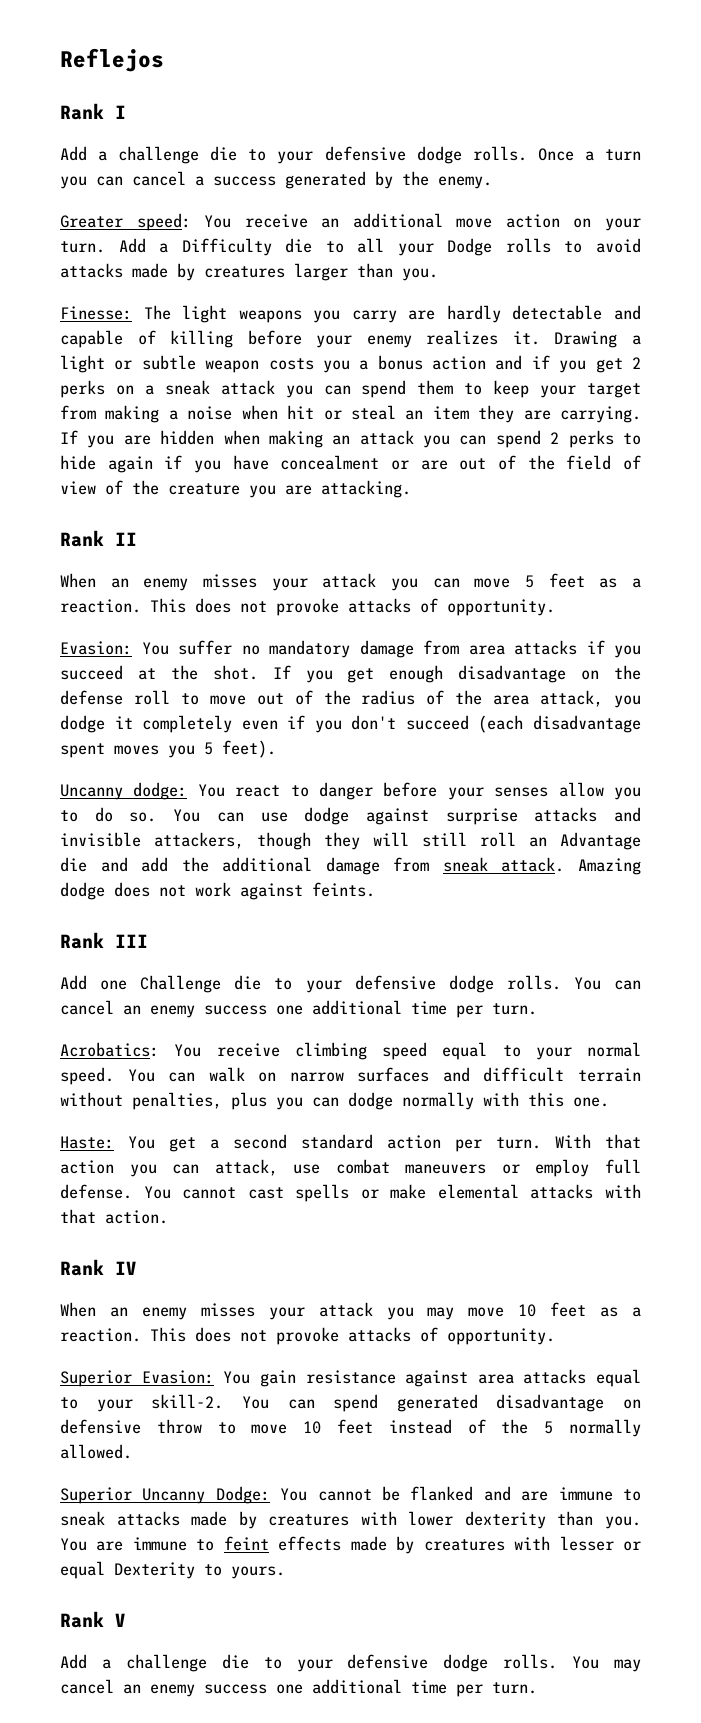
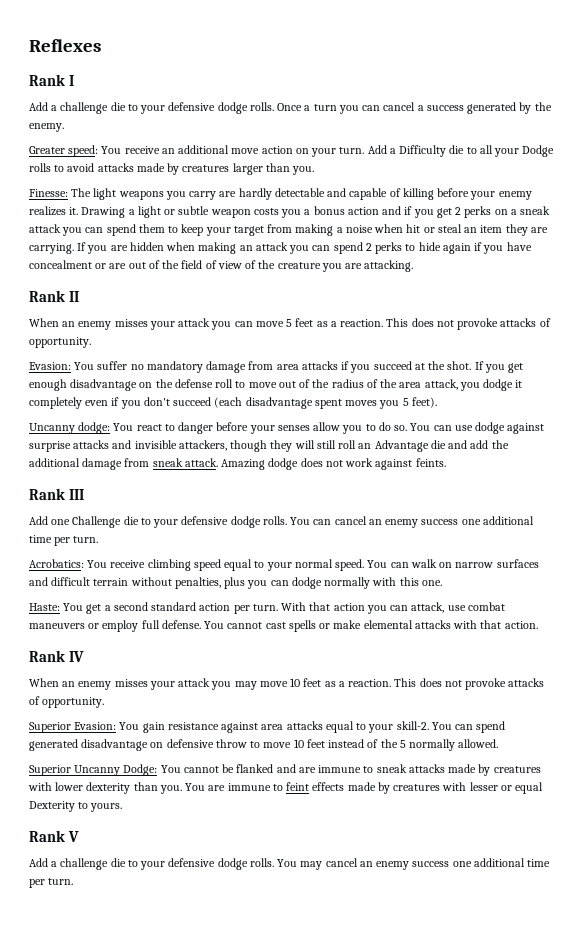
[60,48,164,72] Reflejos -> [29,39,101,52] Reflexes

